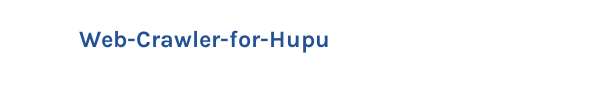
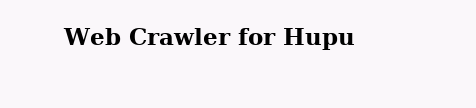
[79,30,330,53] Web-Crawler-for-Hupu -> [63,28,355,50] Web Crawler for Hupu

